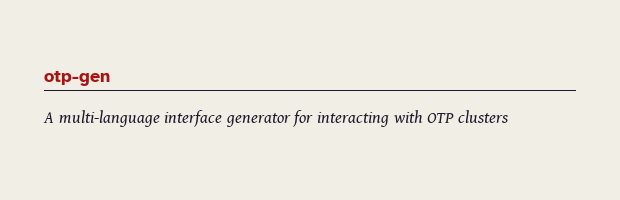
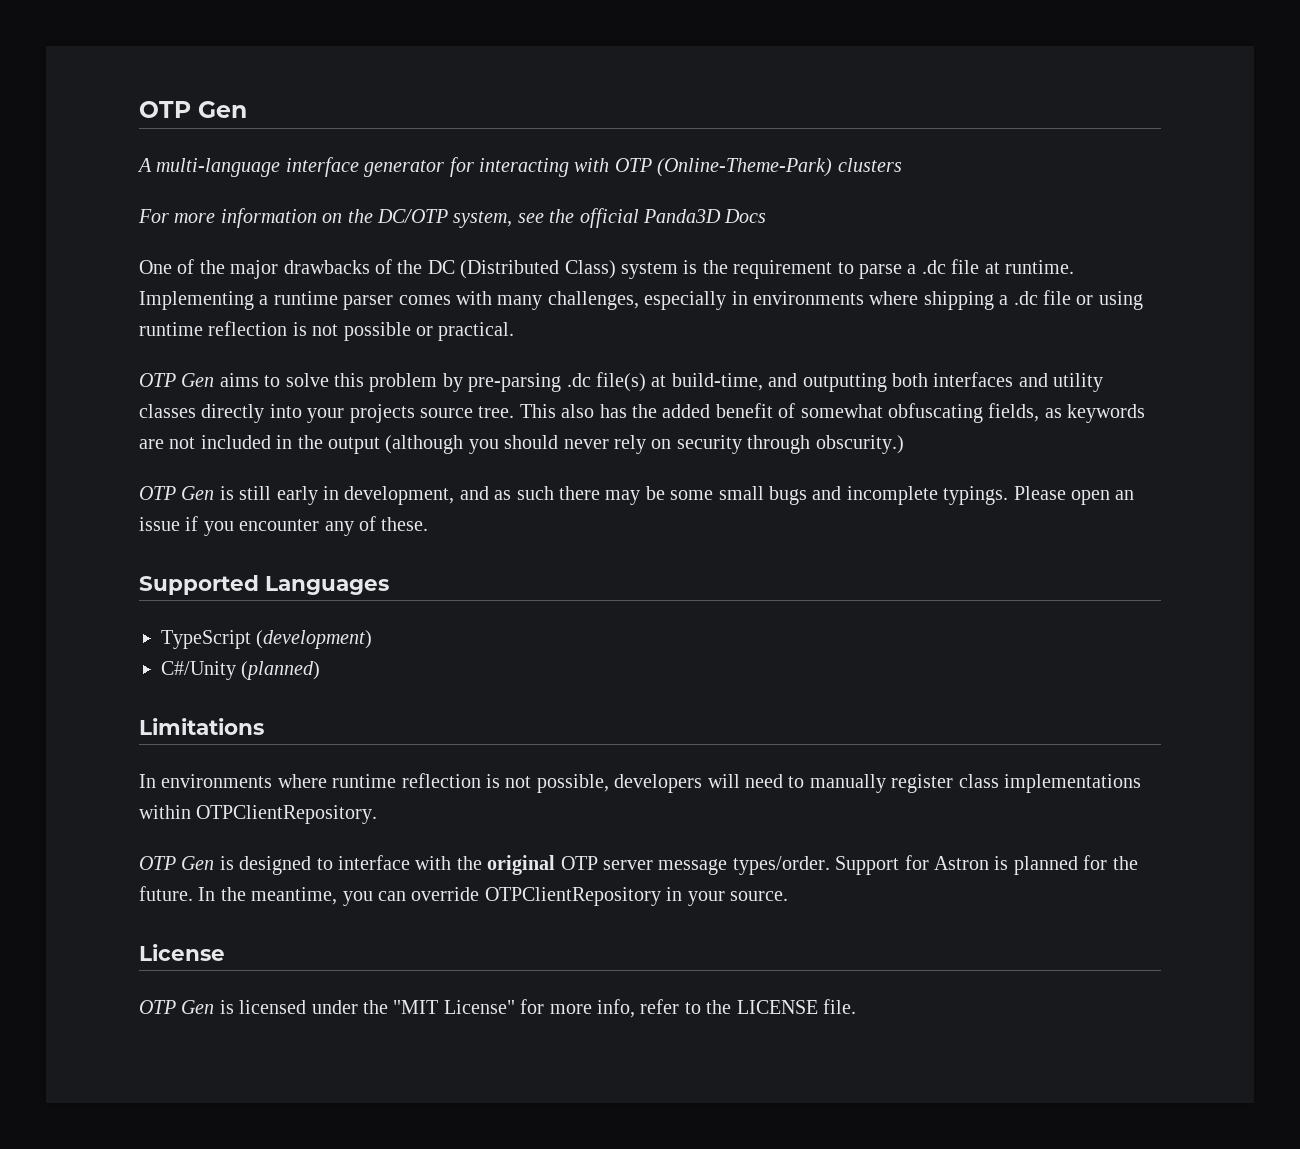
[44,71,110,86] otp-gen -> [139,101,247,118] OTP Gen
(455, 118) none -> [657,158,833,177] (Online-Theme-Park)
(509, 116) none -> [138,208,767,228] [139,259,1074,279] [139,290,1143,310] [139,321,515,341] [139,372,1104,392] [139,403,1146,423] [139,435,904,454] [139,486,1135,505] [139,516,429,536] [139,575,389,595] [161,630,373,649] [161,661,321,680] [139,718,264,735] [139,773,1141,793] [139,805,378,824] [139,855,1138,875] [139,886,788,906] [139,944,225,961] [139,999,856,1018] // For more information on the DC/OTP system, see the official Panda3D Docs // One of the major drawbacks of the DC (Distributed Class) system is the requirement to parse a .dc file at runtime. Implementing a runtime parser comes with many challenges, especially in environments where shipping a .dc file or using runtime reflection is not possible or practical. // OTP Gen aims to solve this problem by pre-parsing .dc file(s) at build-time, and outputting both interfaces and utility classes directly into your projects source tree. This also has the added benefit of somewhat obfuscating fields, as keywords are not included in the output (although you should never rely on security through obscurity.) // OTP Gen is still early in development, and as such there may be some small bugs and incomplete typings. Please open an issue if you encounter any of these. // Supported Languages // TypeScript (development) // C#/Unity (planned) // Limitations // In environments where runtime reflection is not possible, developers will need to manually register class implementations within OTPClientRepository. // OTP Gen is designed to interface with the original OTP server message types/order. Support for Astron is planned for the future. In the meantime, you can override OTPClientRepository in your source. // License // OTP Gen is licensed under the "MIT License" for more info, refer to the LICENSE file.

